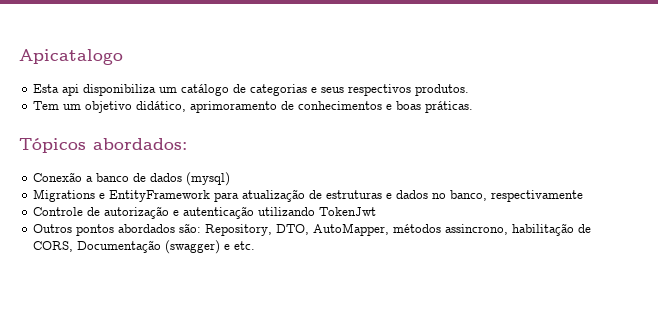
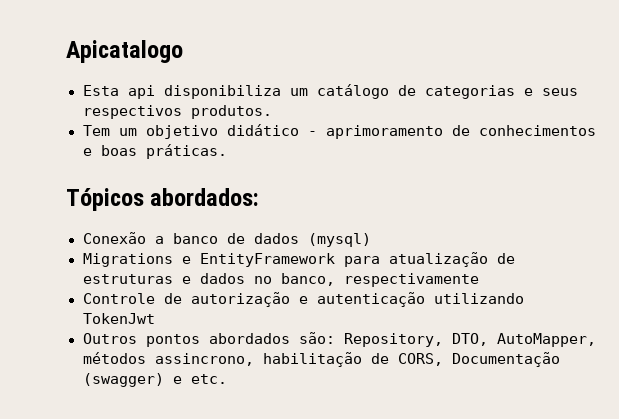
[136,101,187,112] didático, -> [226,124,317,136] didático -

